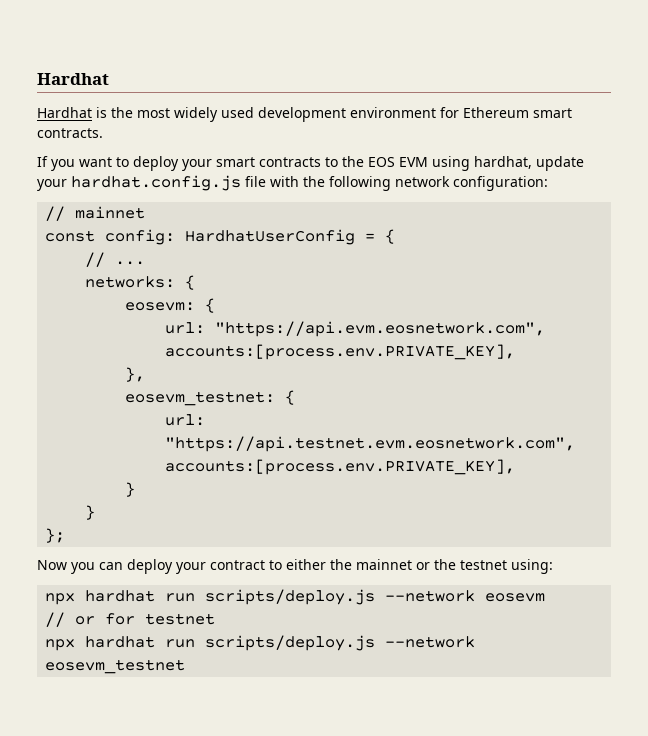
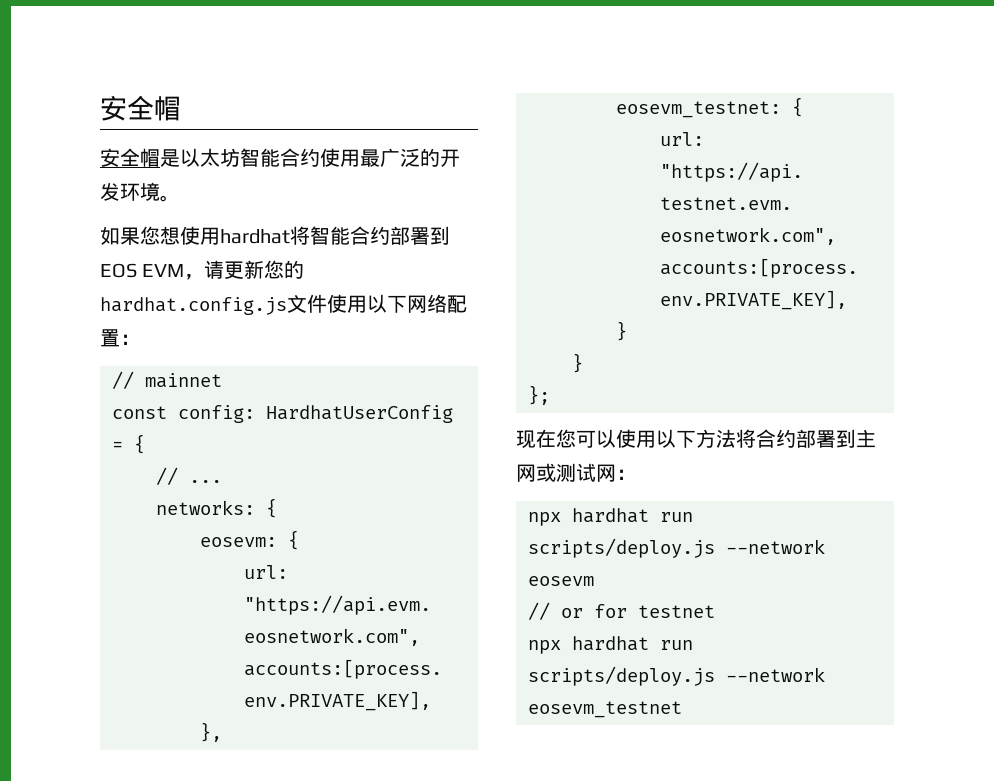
[37,73,109,85] [37,107,572,122] [37,128,103,138] [37,156,584,171] [37,175,548,191] Hardhat // Hardhat is the most widely used development environment for Ethereum smart contracts. // If you want to deploy your smart contracts to the EOS EVM using hardhat, update your hardhat.config.js file with the following network configuration: -> [100,95,181,121] [100,148,460,167] [100,182,180,202] [100,226,450,245] [100,260,305,280] [100,294,467,315] [100,329,140,347] 安全帽 // 安全帽是以太坊智能合约使用最广泛的开发环境。 // 如果您想使用hardhat将智能合约部署到EOS EVM，请更新您的hardhat.config.js文件使用以下网络配置：
[37,559,553,574] Now you can deploy your contract to either the mainnet or the testnet using: -> [516,429,876,449] [516,463,636,482] 现在您可以使用以下方法将合约部署到主网或测试网：

